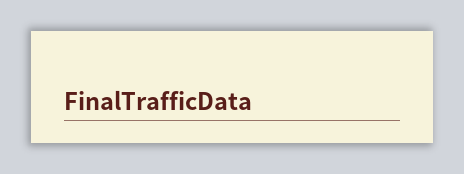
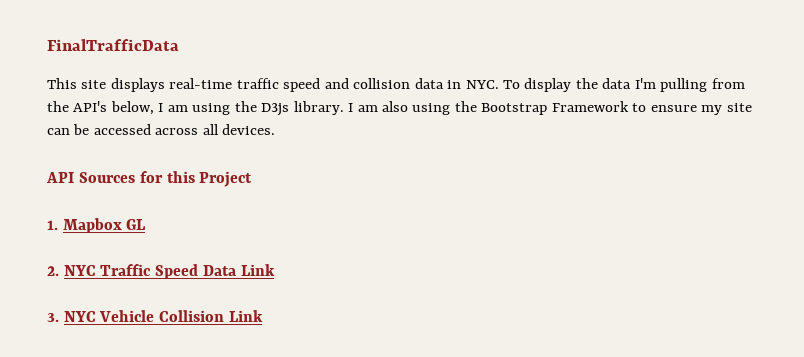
(252, 100) none -> [47,78,745,92] [47,101,752,116] [47,124,276,135] [46,171,253,187] [47,218,146,233] [47,264,275,279] [47,310,263,322] // This site displays real-time traffic speed and collision data in NYC. To display the data I'm pulling from the API's below, I am using the D3js library. I am also using the Bootstrap Framework to ensure my site can be accessed across all devices. // API Sources for this Project // 1. Mapbox GL // 2. NYC Traffic Speed Data Link // 3. NYC Vehicle Collision Link

